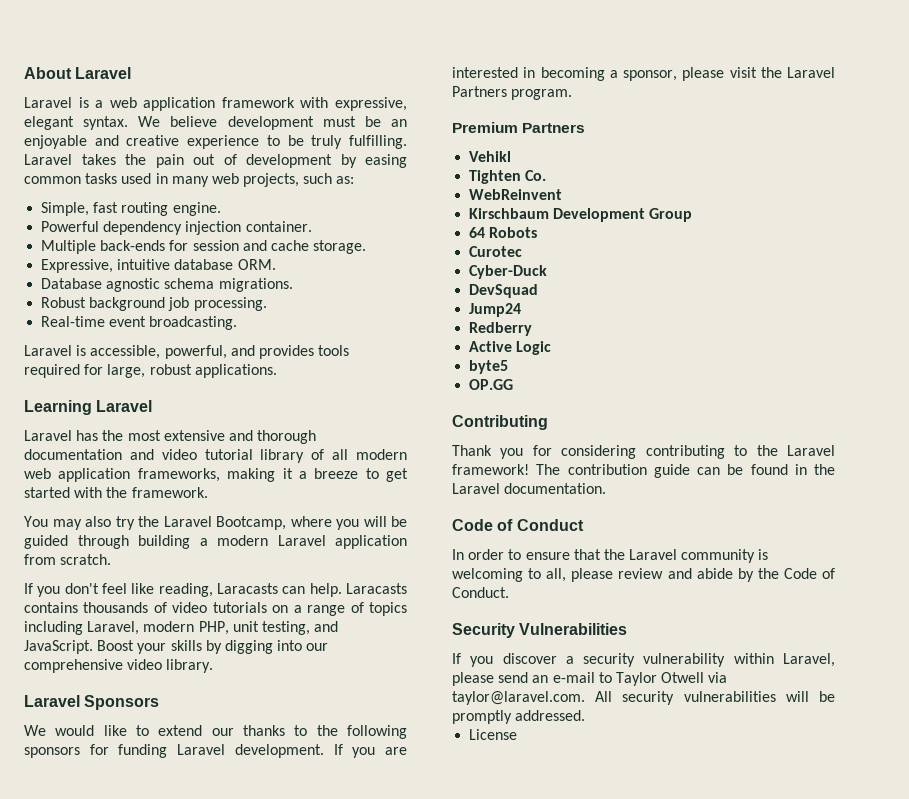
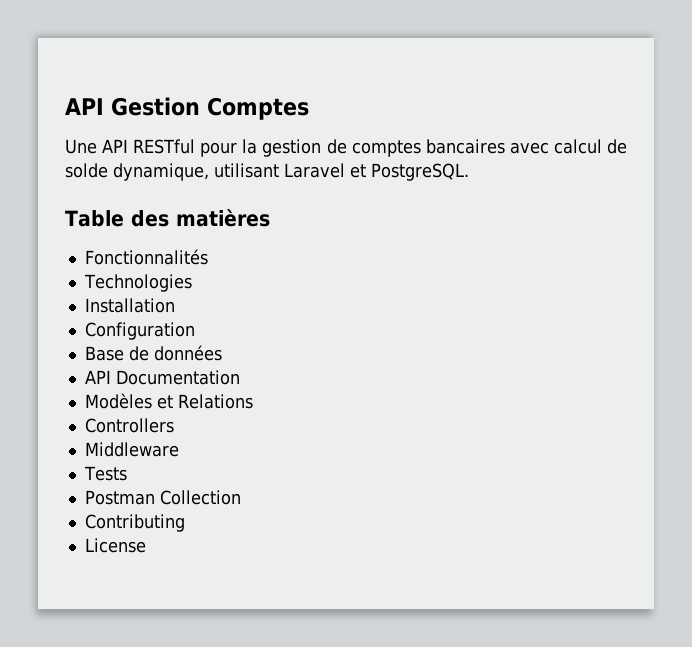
[24,67,132,79] [24,97,407,111] [24,116,408,130] [24,135,407,149] [24,154,407,168] [24,173,355,187] [41,202,221,216] [41,221,312,235] [41,240,367,254] [41,259,276,273] [41,278,293,292] [41,297,267,311] [41,316,238,330] [24,345,350,359] [24,364,277,378] [24,400,153,415] [24,430,317,444] [24,449,407,463] [24,468,408,482] [24,487,208,498] [24,516,407,530] [24,535,407,549] [24,554,112,565] [24,583,407,597] [24,602,408,616] [24,621,339,635] [24,640,329,654] [24,659,214,673] [24,695,160,710] [24,725,407,739] [24,744,408,758] [452,67,835,81] [452,86,573,100] [452,122,586,133] [469,151,512,162] [469,170,547,184] [469,189,563,200] [469,208,693,222] [469,227,538,238] [469,246,523,257] [469,265,548,279] [469,284,539,298] [469,303,522,317] [469,322,533,336] [469,341,552,355] [469,360,509,374] [469,379,514,390] [452,415,548,430] [452,445,835,459] [452,464,835,478] [452,483,607,494] [452,519,584,531] [452,549,769,563] [452,568,835,582] [452,587,509,598] [452,623,628,638] [452,653,835,667] [452,672,728,686] [452,691,835,705] [452,710,586,724] About Laravel // Laravel is a web application framework with expressive, elegant syntax. We believe development must be an enjoyable and creative experience to be truly fulfilling. Laravel takes the pain out of development by easing common tasks used in many web projects, such as: // Simple, fast routing engine. // Powerful dependency injection container. // Multiple back-ends for session and cache storage. // Expressive, intuitive database ORM. // Database agnostic schema migrations. // Robust background job processing. // Real-time event broadcasting. // Laravel is accessible, powerful, and provides tools required for large, robust applications. // Learning Laravel // Laravel has the most extensive and thorough documentation and video tutorial library of all modern web application frameworks, making it a breeze to get started with the framework. // You may also try the Laravel Bootcamp, where you will be guided through building a modern Laravel application from scratch. // If you don't feel like reading, Laracasts can help. Laracasts contains thousands of video tutorials on a range of topics including Laravel, modern PHP, unit testing, and JavaScript. Boost your skills by digging into our comprehensive video library. // Laravel Sponsors // We would like to extend our thanks to the following sponsors for funding Laravel development. If you are interested in becoming a sponsor, please visit the Laravel Partners program. // Premium Partners // Vehikl // Tighten Co. // WebReinvent // Kirschbaum Development Group // 64 Robots // Curotec // Cyber-Duck // DevSquad // Jump24 // Redberry // Active Logic // byte5 // OP.GG // Contributing // Thank you for considering contributing to the Laravel framework! The contribution guide can be found in the Laravel documentation. // Code of Conduct // In order to ensure that the Laravel community is welcoming to all, please review and abide by the Code of Conduct. // Security Vulnerabilities // If you discover a security vulnerability within Laravel, please send an e-mail to Taylor Otwell via taylor@laravel.com. All security vulnerabilities will be promptly addressed. -> [65,97,309,120] [65,139,627,157] [65,163,469,181] [65,209,270,227] [84,249,208,265] [83,274,192,292] [84,298,175,313] [84,322,195,340] [84,345,222,361] [84,370,240,385] [84,393,253,409] [84,418,174,433] [84,442,179,457] [83,466,127,481] [84,490,241,505] [84,514,185,532] API Gestion Comptes // Une API RESTful pour la gestion de comptes bancaires avec calcul de solde dynamique, utilisant Laravel et PostgreSQL. // Table des matières // Fonctionnalités // Technologies // Installation // Configuration // Base de données // API Documentation // Modèles et Relations // Controllers // Middleware // Tests // Postman Collection // Contributing

